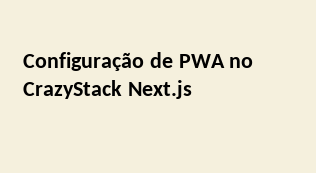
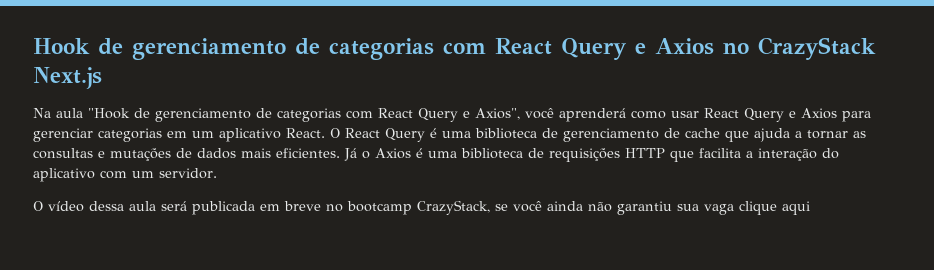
[23,52,254,71] [23,80,192,99] Configuração de PWA no CrazyStack Next.js -> [33,37,876,60] [33,67,102,89] [33,108,871,122] [33,128,866,142] [33,148,839,162] [33,168,217,182] [33,200,810,215] Hook de gerenciamento de categorias com React Query e Axios no CrazyStack Next.js // Na aula "Hook de gerenciamento de categorias com React Query e Axios", você aprenderá como usar React Query e Axios para gerenciar categorias em um aplicativo React. O React Query é uma biblioteca de gerenciamento de cache que ajuda a tornar as consultas e mutações de dados mais eficientes. Já o Axios é uma biblioteca de requisições HTTP que facilita a interação do aplicativo com um servidor. // O vídeo dessa aula será publicada em breve no bootcamp CrazyStack, se você ainda não garantiu sua vaga clique aqui

